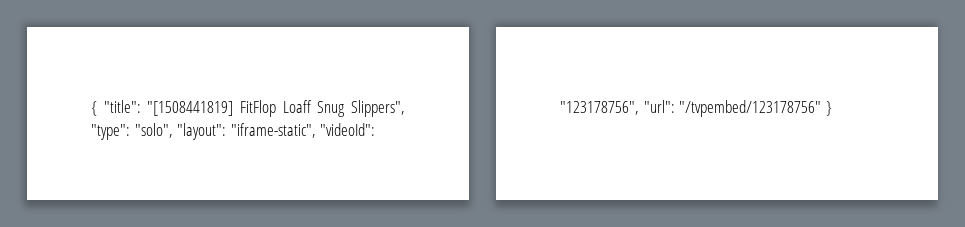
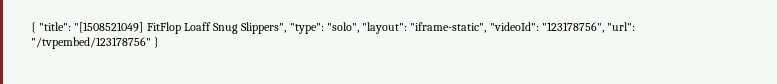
[147,101,234,116] "[1508441819] -> [74,22,144,33] "[1508521049]

